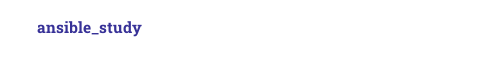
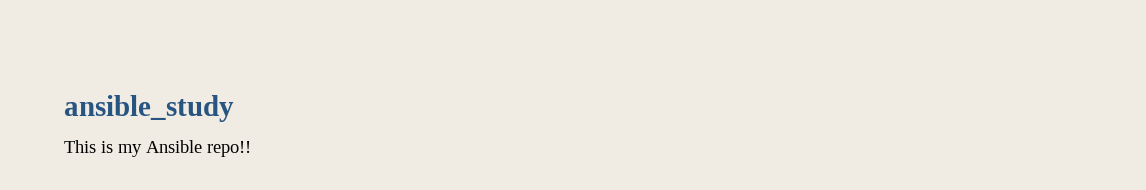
(142, 29) none -> [64,140,251,157] // This is my Ansible repo!!

